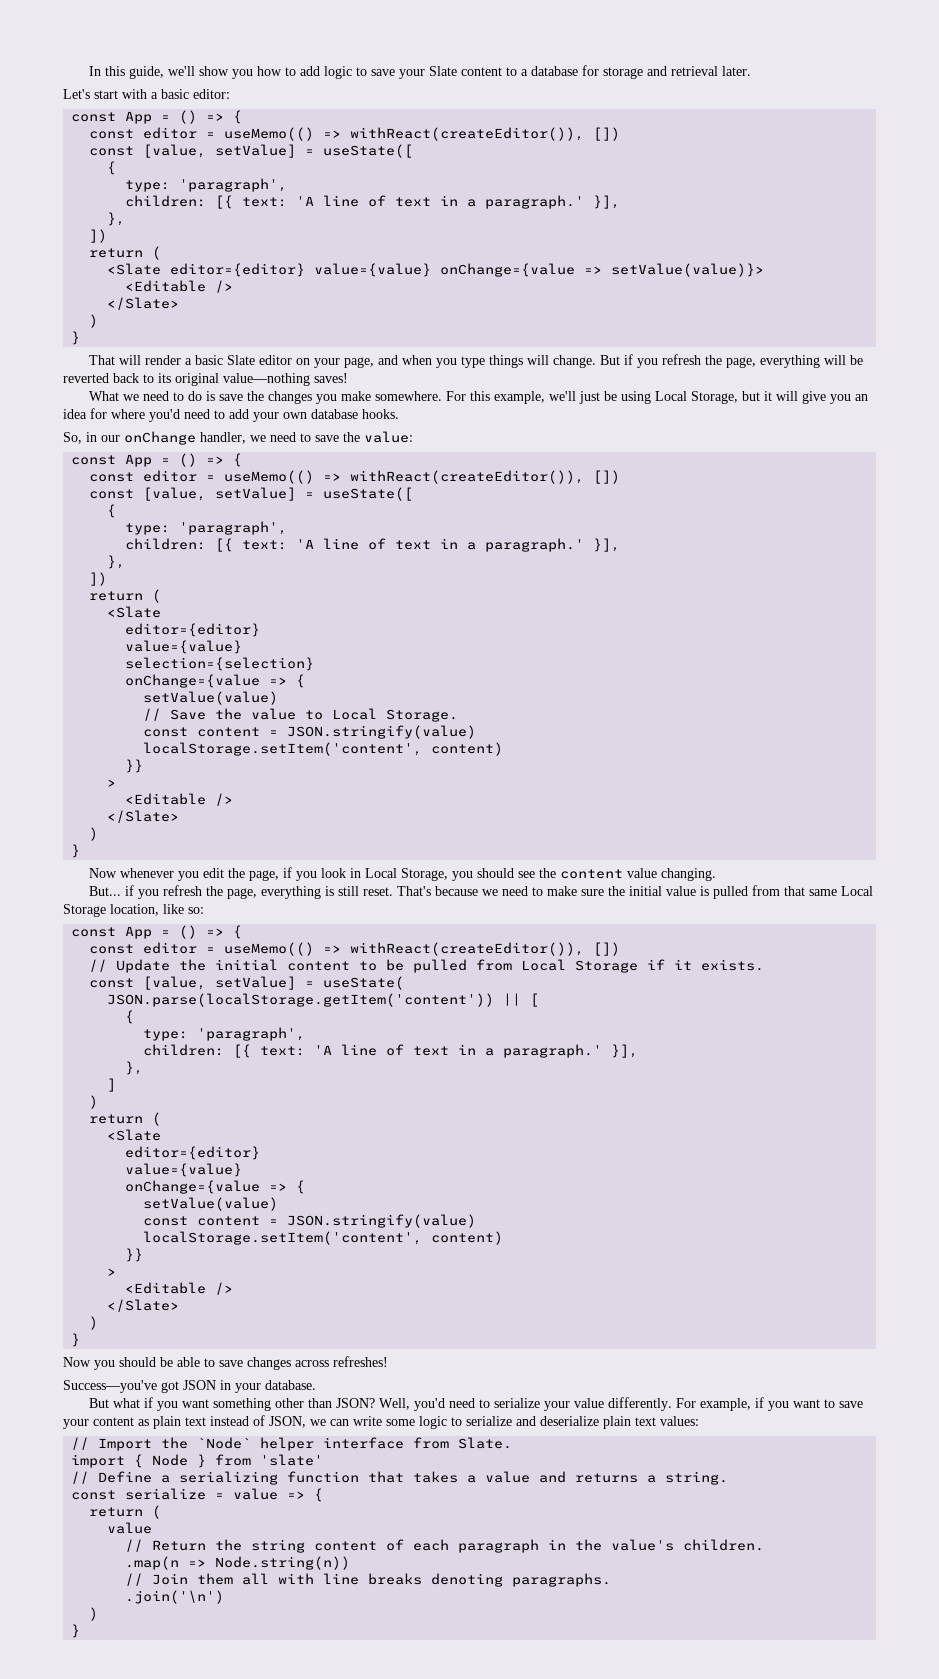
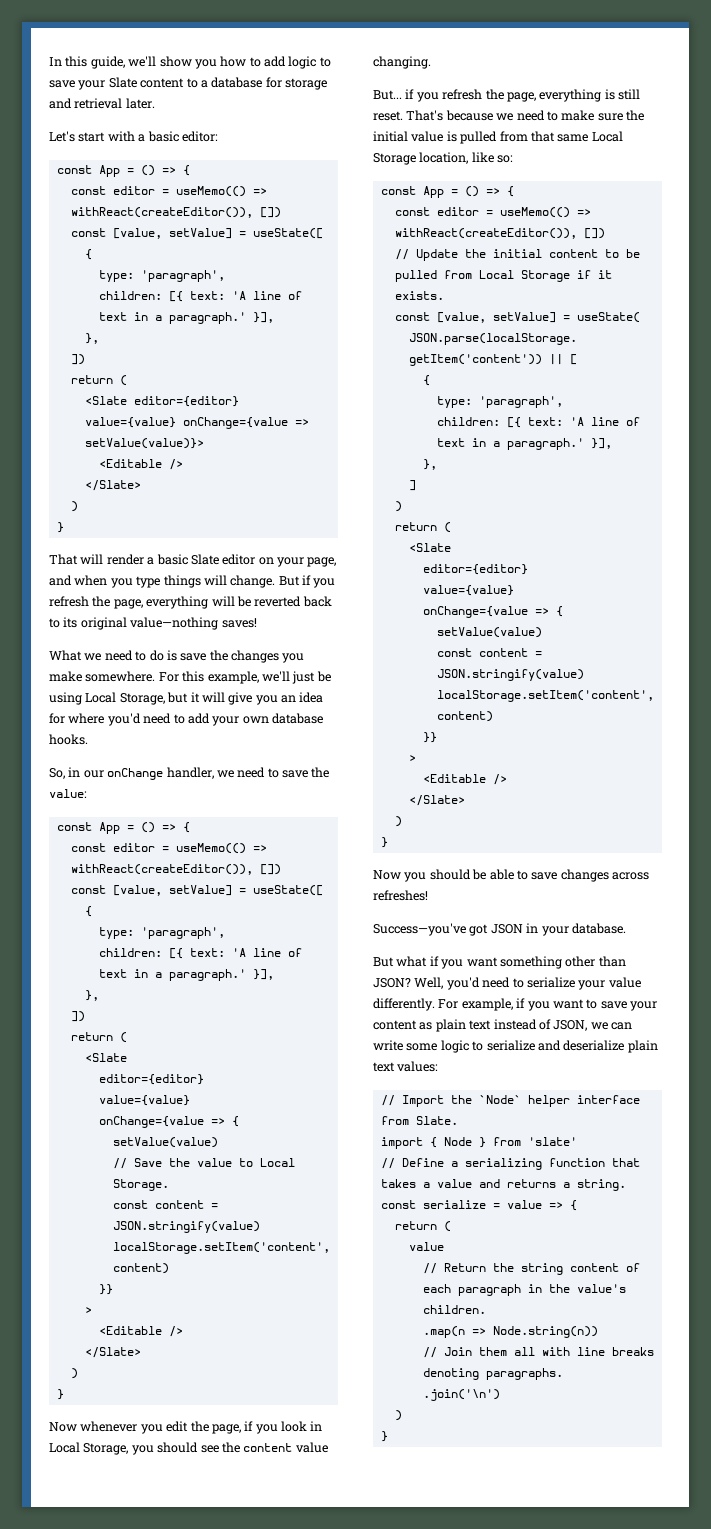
[125,657,315,671] // selection={selection} -> (190, 1100) none

